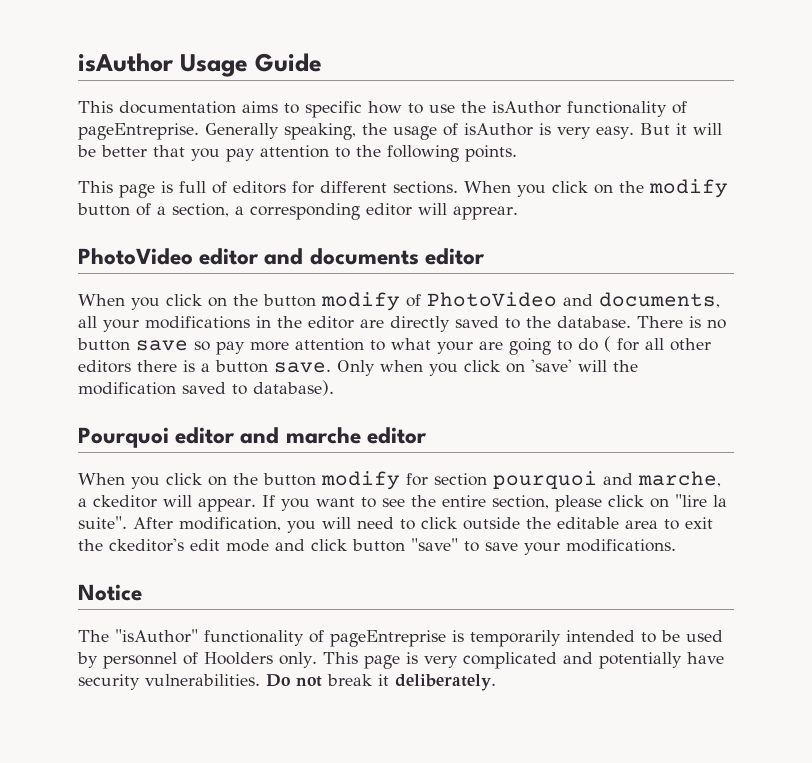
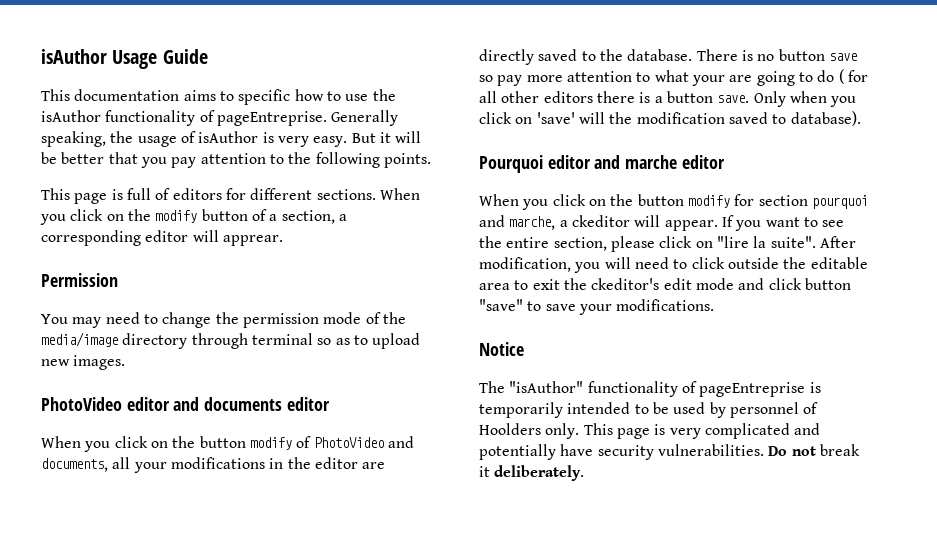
(518, 213) none -> [41,273,118,287] [41,312,406,328] [41,332,421,349] [41,355,126,370] // Permission // You may need to change the permission mode of the media/image directory through terminal so as to upload new images.

